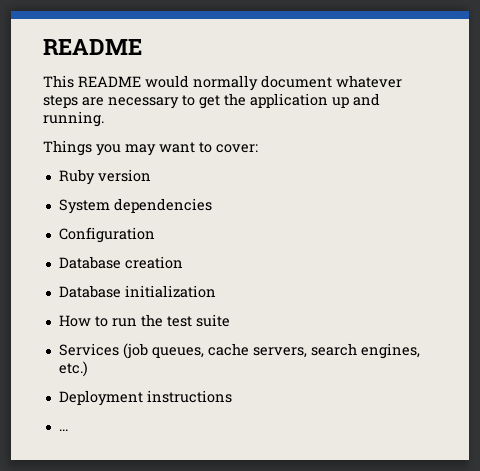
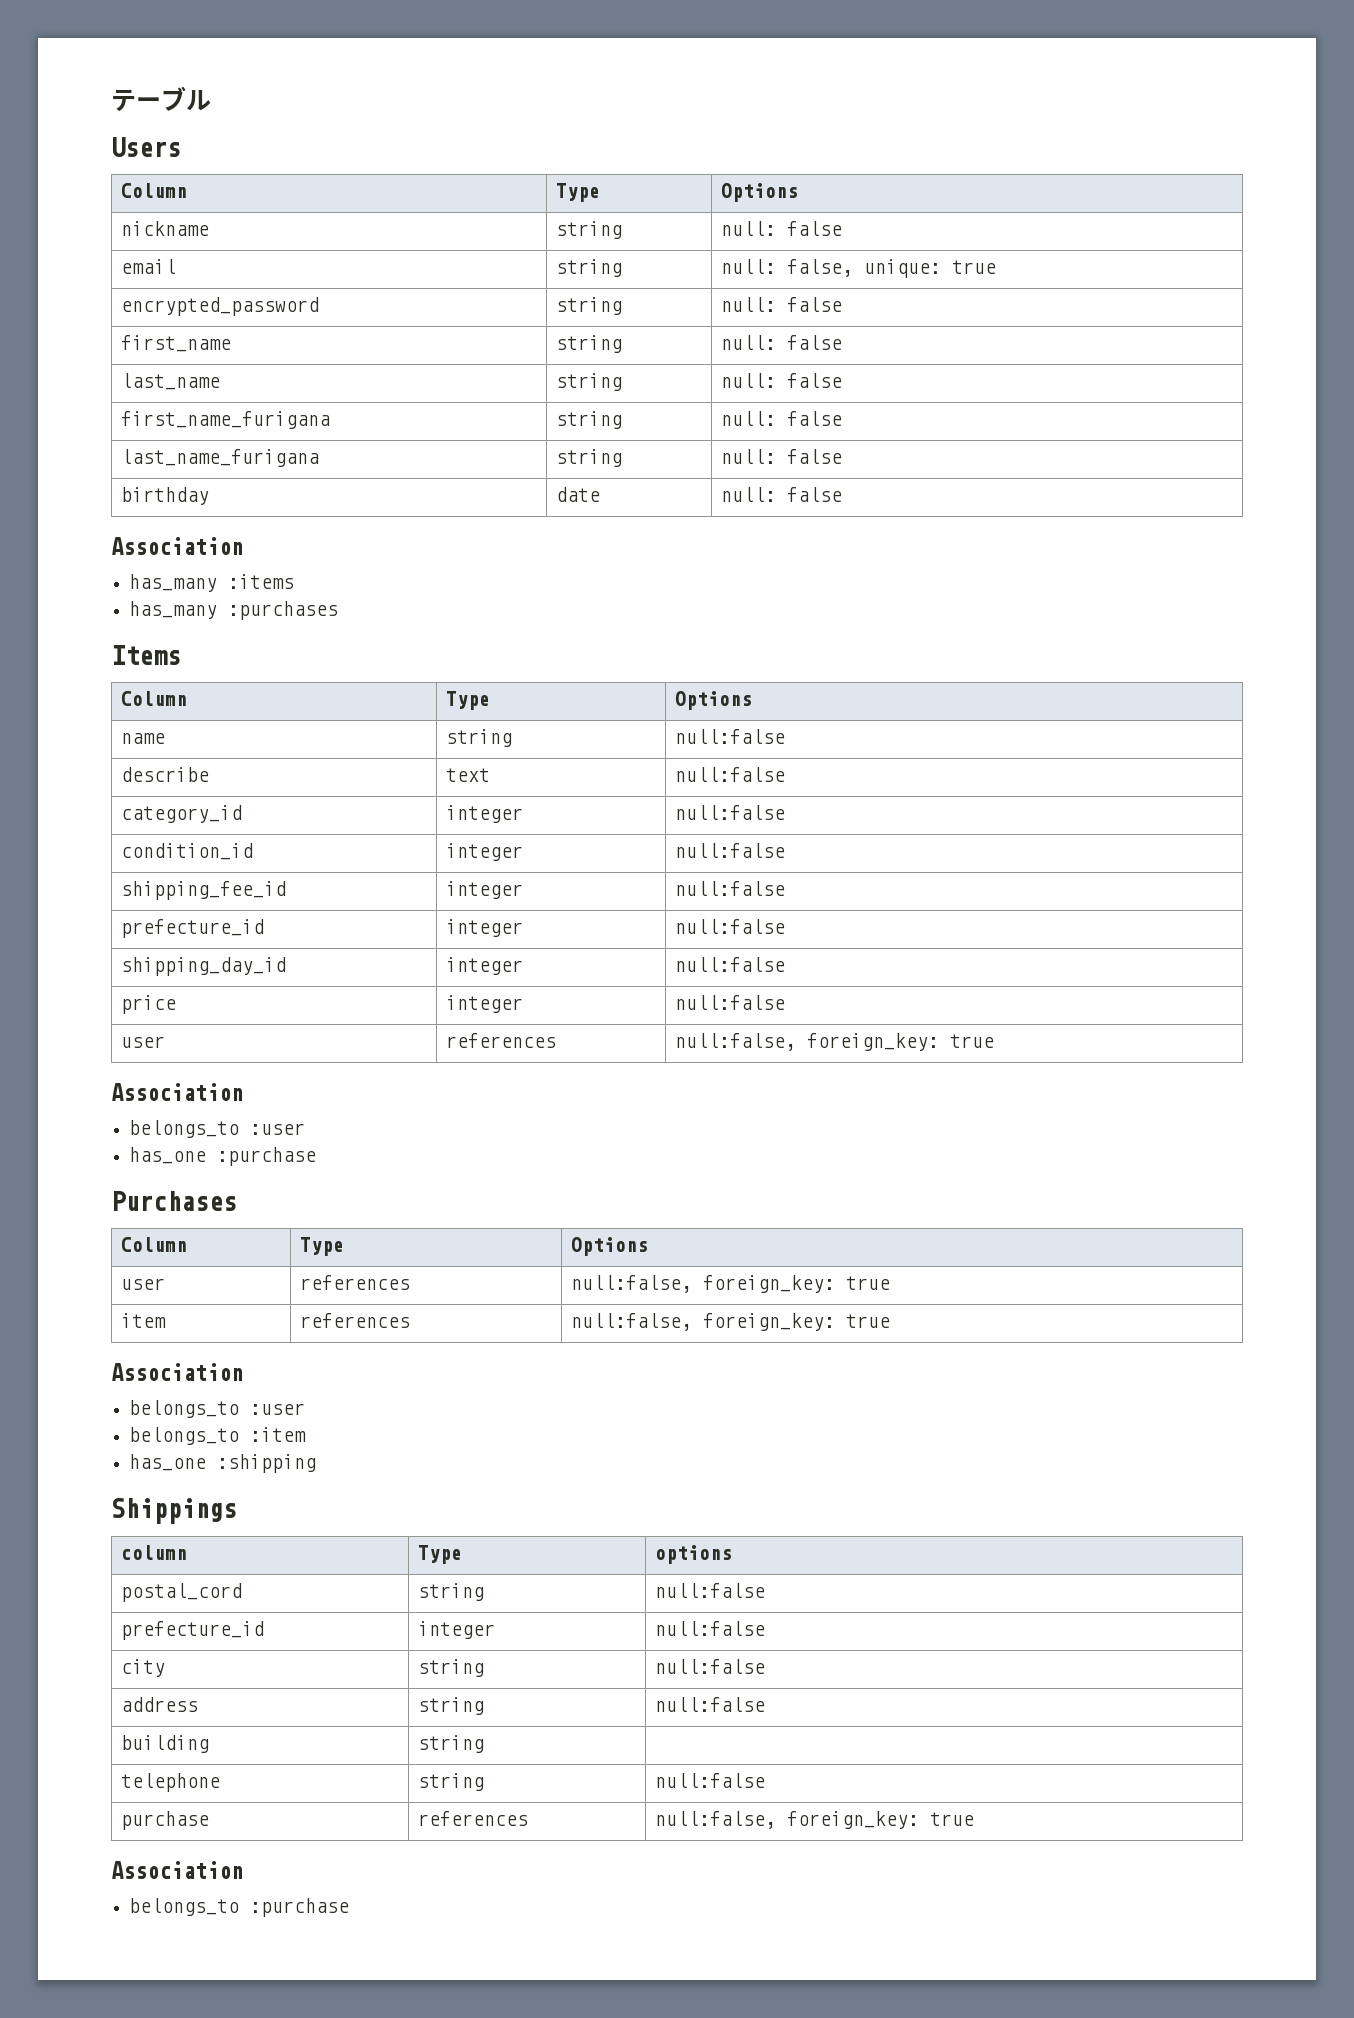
[43,39,142,55] [43,75,402,91] [43,93,380,109] [43,111,104,127] [43,140,258,156] [58,169,151,185] [58,198,212,214] [58,227,155,243] [58,256,183,269] [58,285,216,298] [58,314,230,327] [58,343,420,359] [58,361,88,377] [58,390,232,406] [58,429,68,431] README // This README would normally document whatever steps are necessary to get the application up and running. // Things you may want to cover: // Ruby version // System dependencies // Configuration // Database creation // Database initialization // How to run the test suite // Services (job queues, cache servers, search engines, etc.) // Deployment instructions // ... -> [111,86,211,112] [111,137,181,157] [120,183,187,198] [555,183,600,202] [720,183,798,202] [120,221,209,236] [555,221,622,239] [720,221,842,236] [120,259,176,274] [555,259,622,277] [720,259,996,278] [120,297,319,316] [555,297,622,315] [720,297,842,312] [120,335,231,352] [555,335,622,353] [720,335,842,350] [120,373,220,390] [555,373,622,391] [720,373,842,388] [120,411,330,429] [555,411,622,429] [720,411,842,426] [120,449,319,467] [555,449,622,467] [720,449,842,464] [120,487,209,505] [555,487,600,502] [720,487,842,502] [111,537,243,555] [128,574,294,592] [128,601,338,620] [111,645,181,665] [120,691,187,706] [445,691,490,710] [674,691,752,710] [120,733,165,744] [445,729,512,747] [674,729,785,744] [120,767,209,782] [445,768,490,782] [674,767,785,782] [120,805,242,823] [445,805,523,823] [674,805,785,820] [120,843,253,860] [445,843,523,861] [674,843,785,858] [120,881,286,900] [445,881,523,899] [674,881,785,896] [120,919,264,938] [445,919,523,937] [674,919,785,934] [120,957,286,976] [445,957,523,975] [674,957,785,972] [120,995,176,1014] [445,995,523,1013] [674,995,785,1010] [120,1036,165,1048] [445,1033,556,1048] [674,1033,994,1051] [111,1083,243,1101] [128,1120,305,1138] [128,1147,316,1166] [111,1191,237,1211] [120,1237,187,1252] [299,1237,344,1256] [570,1237,648,1256] [120,1278,165,1290] [299,1275,410,1290] [570,1275,890,1293] [120,1313,166,1328] [299,1313,410,1328] [570,1313,890,1331] [111,1363,243,1381] [128,1400,305,1418] [128,1427,306,1445] [128,1454,316,1473] [111,1498,237,1524] [120,1545,187,1560] [417,1545,462,1564] [654,1545,732,1564] [120,1583,242,1602] [417,1583,484,1601] [654,1583,765,1598] [120,1621,264,1640] [417,1621,495,1639] [654,1621,765,1636] [120,1659,165,1677] [417,1659,484,1677] [654,1659,765,1674] [120,1697,198,1712] [417,1697,484,1715] [654,1697,765,1712] [120,1735,209,1753] [417,1735,484,1753] [120,1773,220,1792] [417,1773,484,1791] [654,1773,765,1788] [120,1811,209,1830] [417,1811,528,1826] [654,1811,974,1829] [111,1861,243,1879] [128,1898,349,1917] テーブル // Users // Column | Type | Options // nickname | string | null: false // email | string | null: false, unique: true // encrypted_password | string | null: false // first_name | string | null: false // last_name | string | null: false // first_name_furigana | string | null: false // last_name_furigana | string | null: false // birthday | date | null: false // Association // has_many :items // has_many :purchases // Items // Column | Type | Options // name | string | null:false // describe | text | null:false // category_id | integer | null:false // condition_id | integer | null:false // shipping_fee_id | integer | null:false // prefecture_id | integer | null:false // shipping_day_id | integer | null:false // price | integer | null:false // user | references | null:false, foreign_key: true // Association // belongs_to :user // has_one :purchase // Purchases // Column | Type | Options // user | references | null:false, foreign_key: true // item | references | null:false, foreign_key: true // Association // belongs_to :user // belongs_to :item // has_one :shipping // Shippings // column | Type | options // postal_cord | string | null:false // prefecture_id | integer | null:false // city | string | null:false // address | string | null:false // building | string | // telephone | string | null:false // purchase | references | null:false, foreign_key: true // Association // belongs_to :purchase

